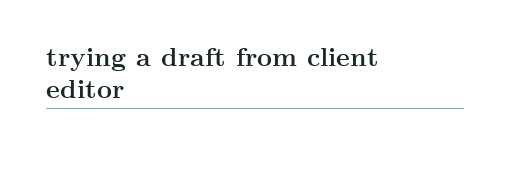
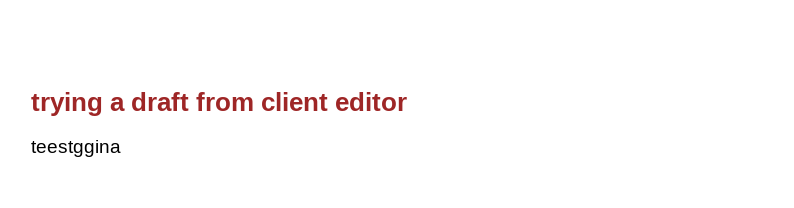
(124, 89) none -> [31,140,121,157] // teestggina

